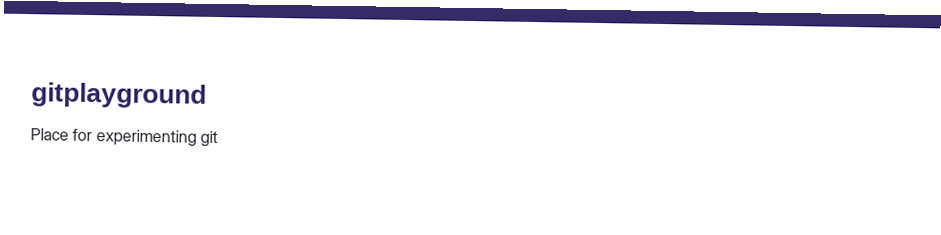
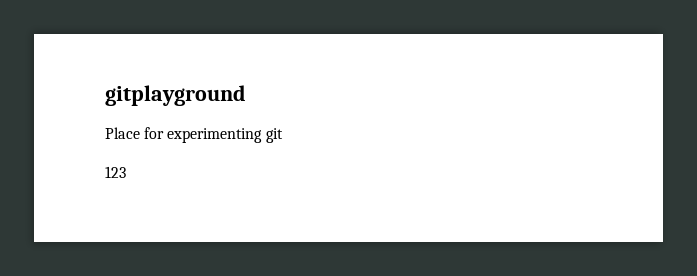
(218, 139) none -> [105,166,126,178] // 123

